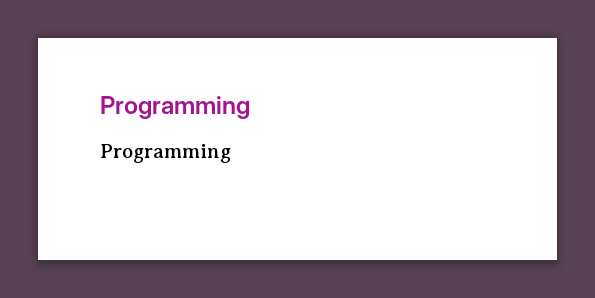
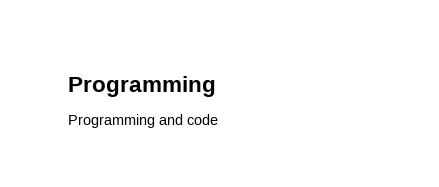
(231, 153) none -> [159,114,218,125] and code

